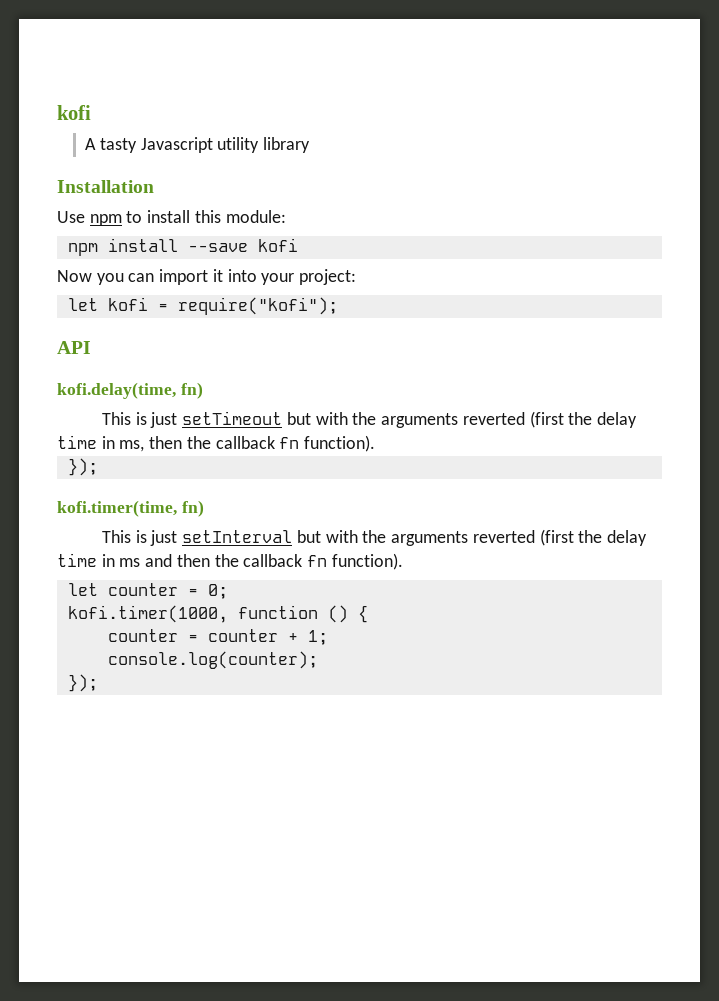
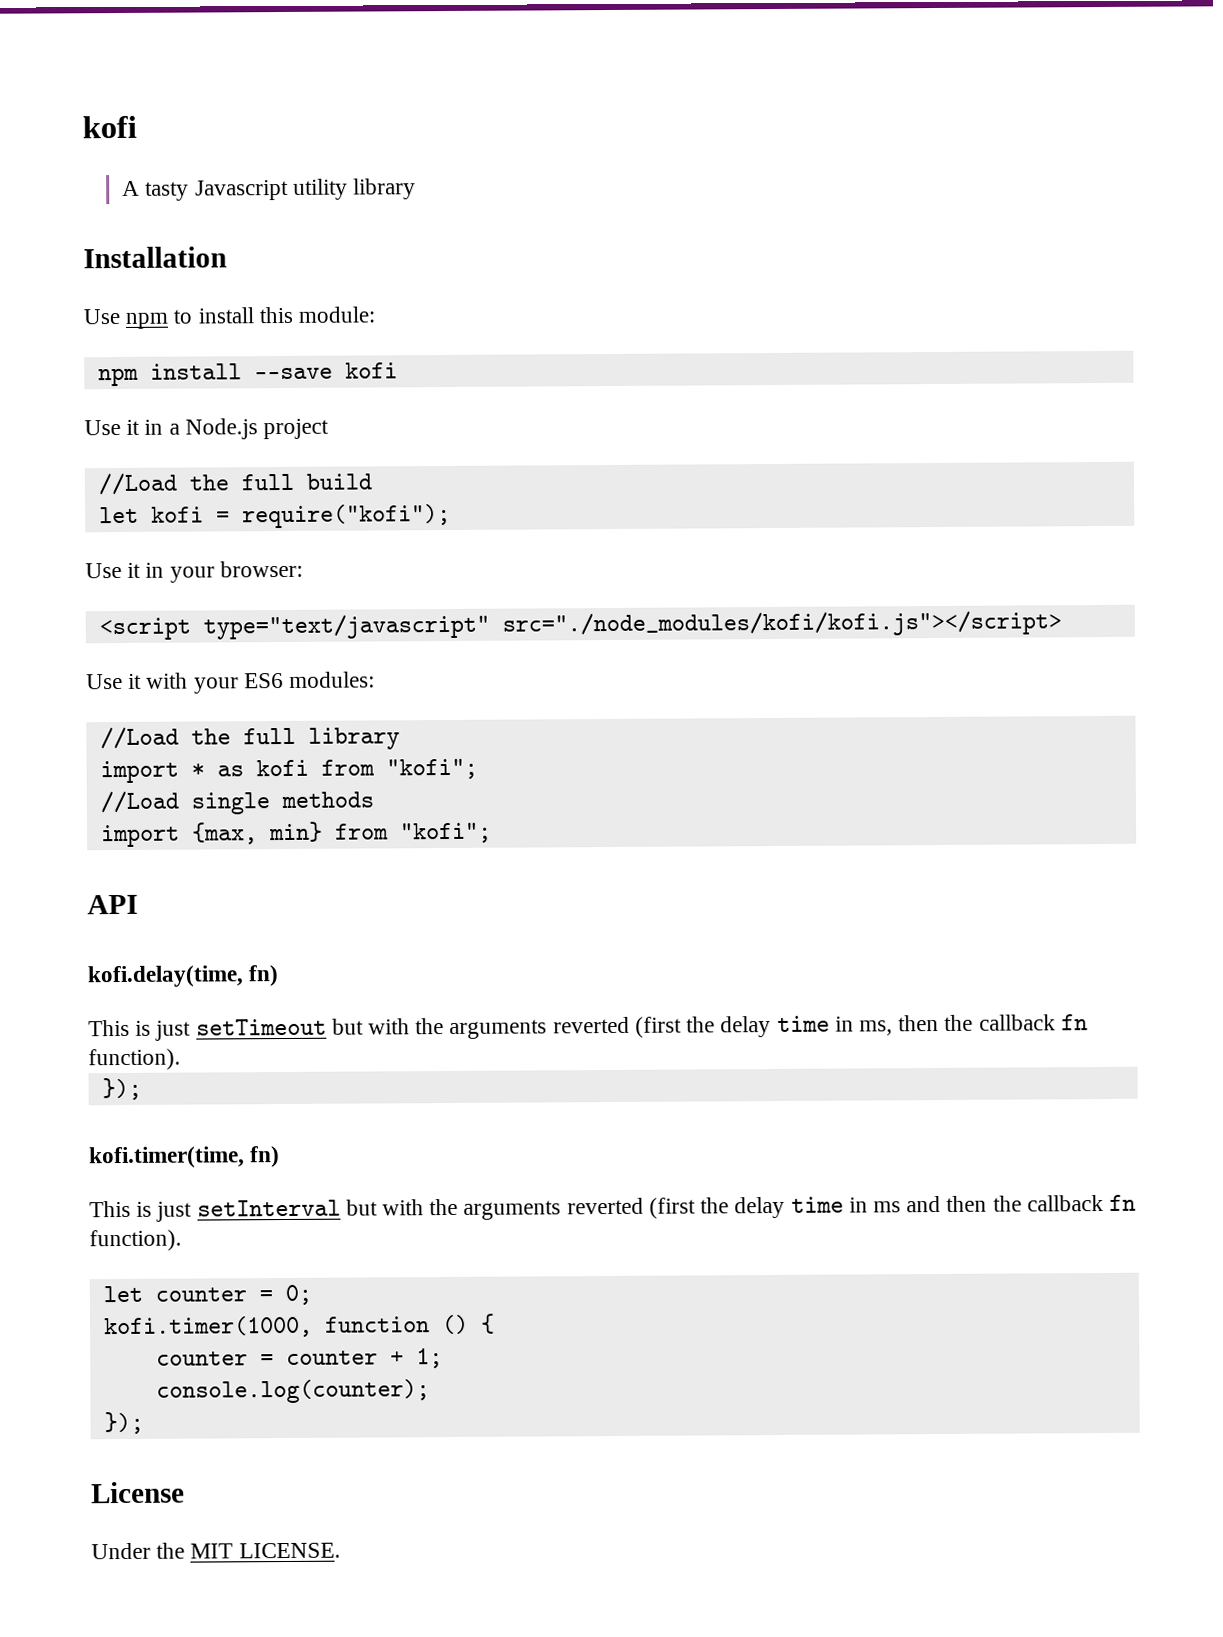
[57,269,357,285] [67,297,338,315] Now you can import it into your project: // let kofi = require("kofi"); -> [84,418,330,440] [97,472,372,496] [98,503,451,529] [85,560,303,583] [98,610,1062,641] [86,671,376,694] [99,726,400,750] [99,758,478,784] [99,790,374,815] [100,821,492,848] Use it in a Node.js project // //Load the full build // let kofi = require("kofi"); // Use it in your browser: // <script type="text/javascript" src="./node_modules/kofi/kofi.js"></script> // Use it with your ES6 modules: // //Load the full library // import * as kofi from "kofi"; // //Load single methods // import {max, min} from "kofi";
(98, 683) none -> [91,1481,185,1504] [91,1542,341,1560] // License // Under the MIT LICENSE.

